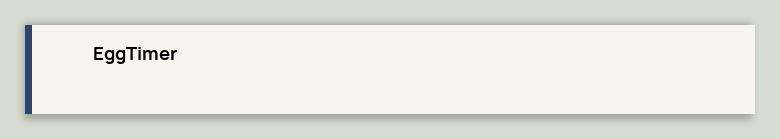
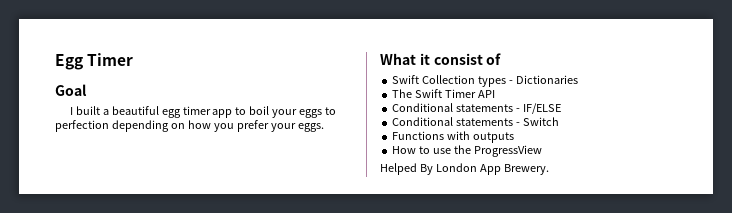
[93,47,177,64] EggTimer -> [55,53,134,70] [55,84,87,96] [69,106,337,118] [55,120,324,132] [380,53,502,65] [392,75,578,87] [392,89,496,98] [392,103,562,114] [392,117,560,126] [392,131,515,143] [392,145,542,157] [380,163,549,175] Egg Timer // Goal // I built a beautiful egg timer app to boil your eggs to perfection depending on how you prefer your eggs. // What it consist of // Swift Collection types - Dictionaries // The Swift Timer API // Conditional statements - IF/ELSE // Conditional statements - Switch // Functions with outputs // How to use the ProgressView // Helped By London App Brewery.

